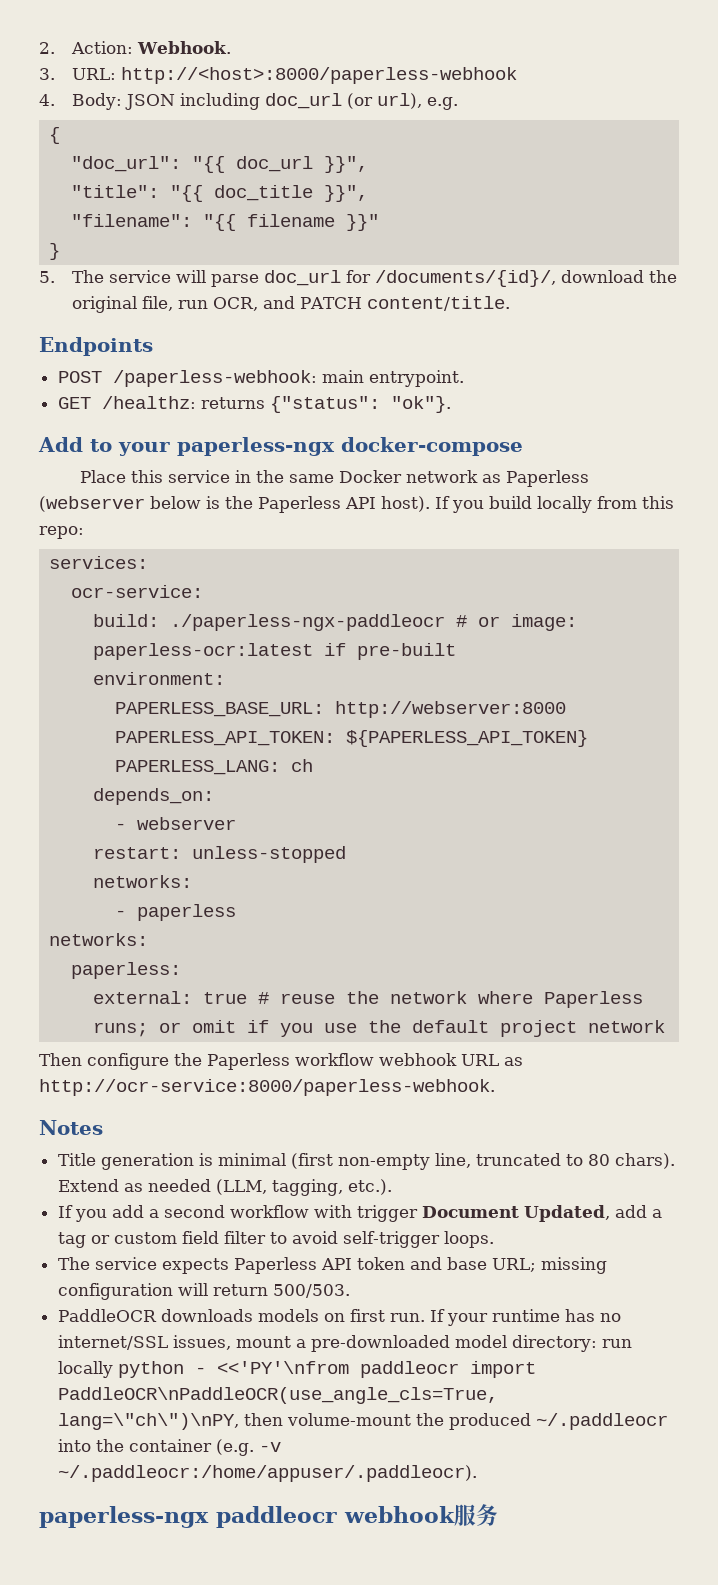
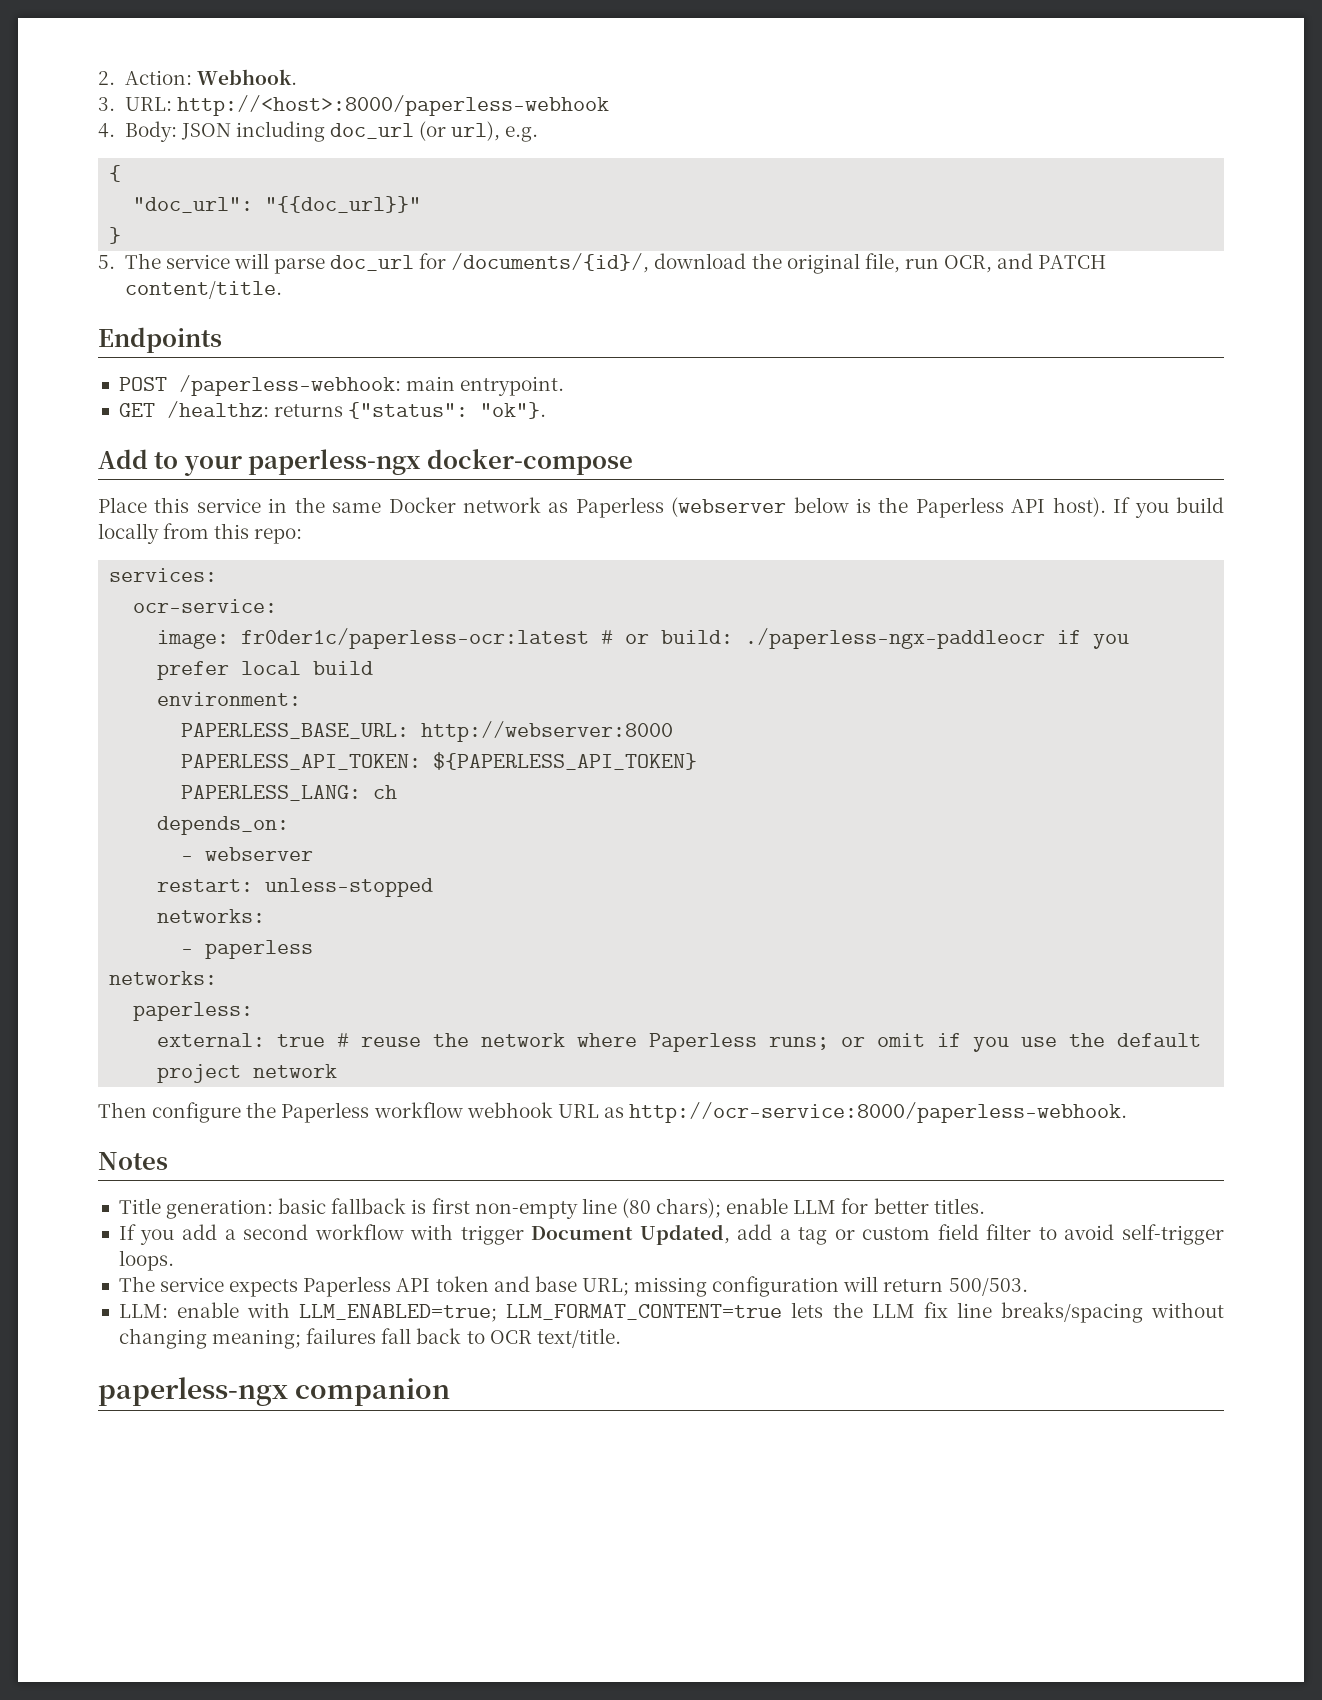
[192,156,369,173] [71,185,369,202] [71,214,380,231] "{{ doc_url }}", // "title": "{{ doc_title }}", // "filename": "{{ filename }}" -> [265,196,422,213] "{{doc_url}}"
[93,614,578,631] [93,643,457,660] build: ./paperless-ngx-paddleocr # or image: paperless-ocr:latest if pre-built -> [157,628,1130,649] [157,661,374,680] image: fr0der1c/paperless-ocr:latest # or build: ./paperless-ngx-paddleocr if you prefer local build
[100,1153,675,1170] [57,1179,392,1196] generation is minimal (first non-empty line, truncated to 80 chars). Extend as needed (LLM, tagging, etc.). -> [166,1198,985,1219] generation: basic fallback is first non-empty line (80 chars); enable LLM for better titles.
[57,1309,621,1326] [57,1335,632,1352] [57,1361,536,1378] [57,1387,498,1404] [57,1413,668,1430] [57,1439,281,1456] [57,1465,477,1482] [39,1504,498,1528] PaddleOCR downloads models on first run. If your runtime has no internet/SSL issues, mount a pre-downloaded model directory: run locally python - <<'PY'\nfrom paddleocr import PaddleOCR\nPaddleOCR(use_angle_cls=True, lang=\"ch\")\nPY, then volume-mount the produced ~/.paddleocr into the container (e.g. -v ~/.paddleocr:/home/appuser/.paddleocr). // paperless-ngx paddleocr webhook服务 -> [118,1302,1224,1323] [118,1328,621,1349] [98,1377,451,1406] LLM: enable with LLM_ENABLED=true; LLM_FORMAT_CONTENT=true lets the LLM fix line breaks/spacing without changing meaning; failures fall back to OCR text/title. // paperless-ngx companion

